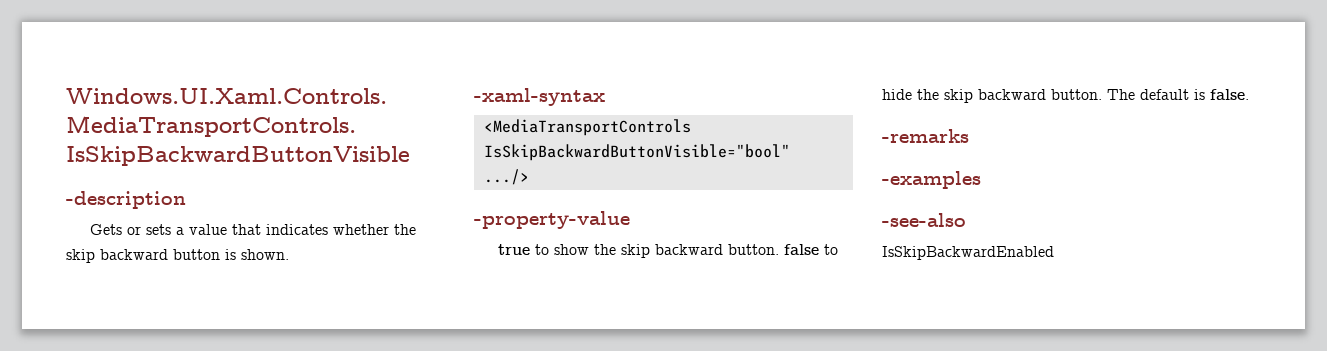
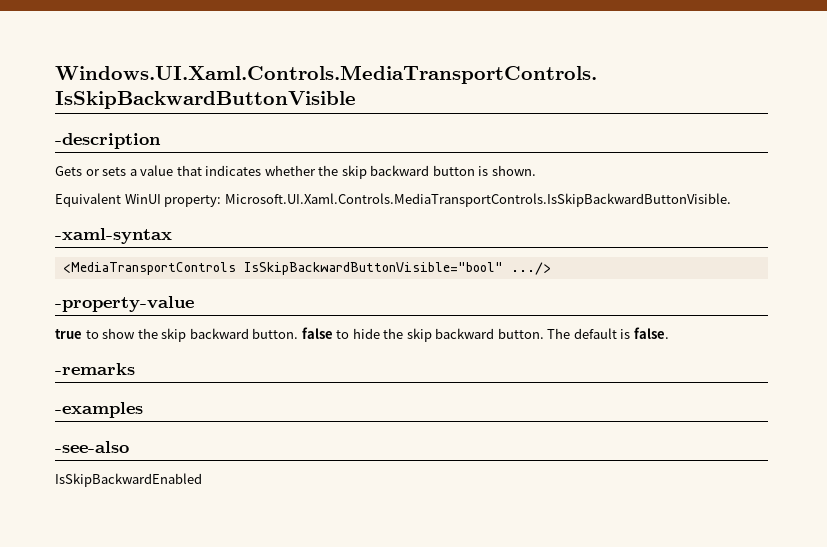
(289, 254) none -> [55,193,731,207] // Equivalent WinUI property: Microsoft.UI.Xaml.Controls.MediaTransportControls.IsSkipBackwardButtonVisible.

